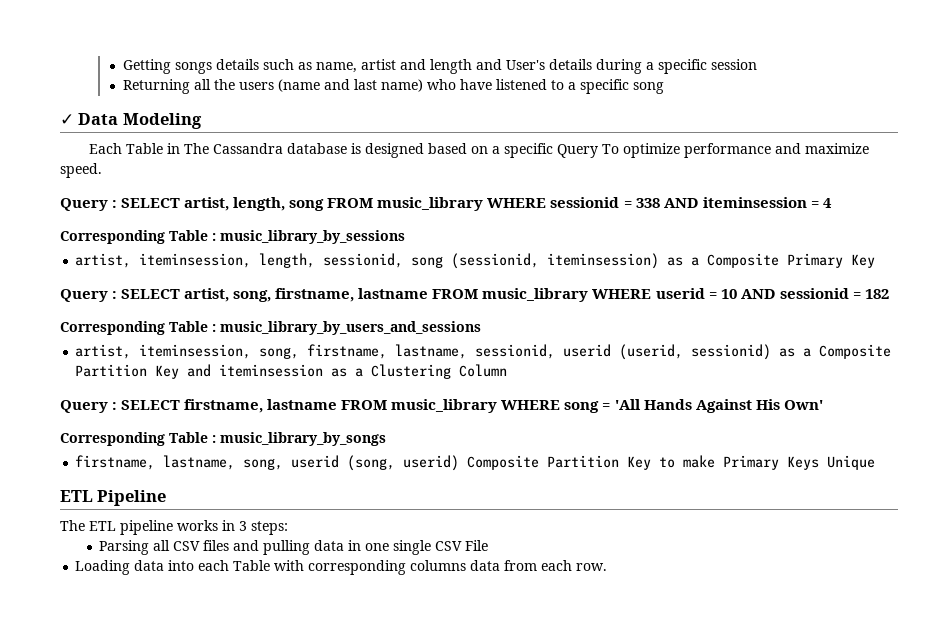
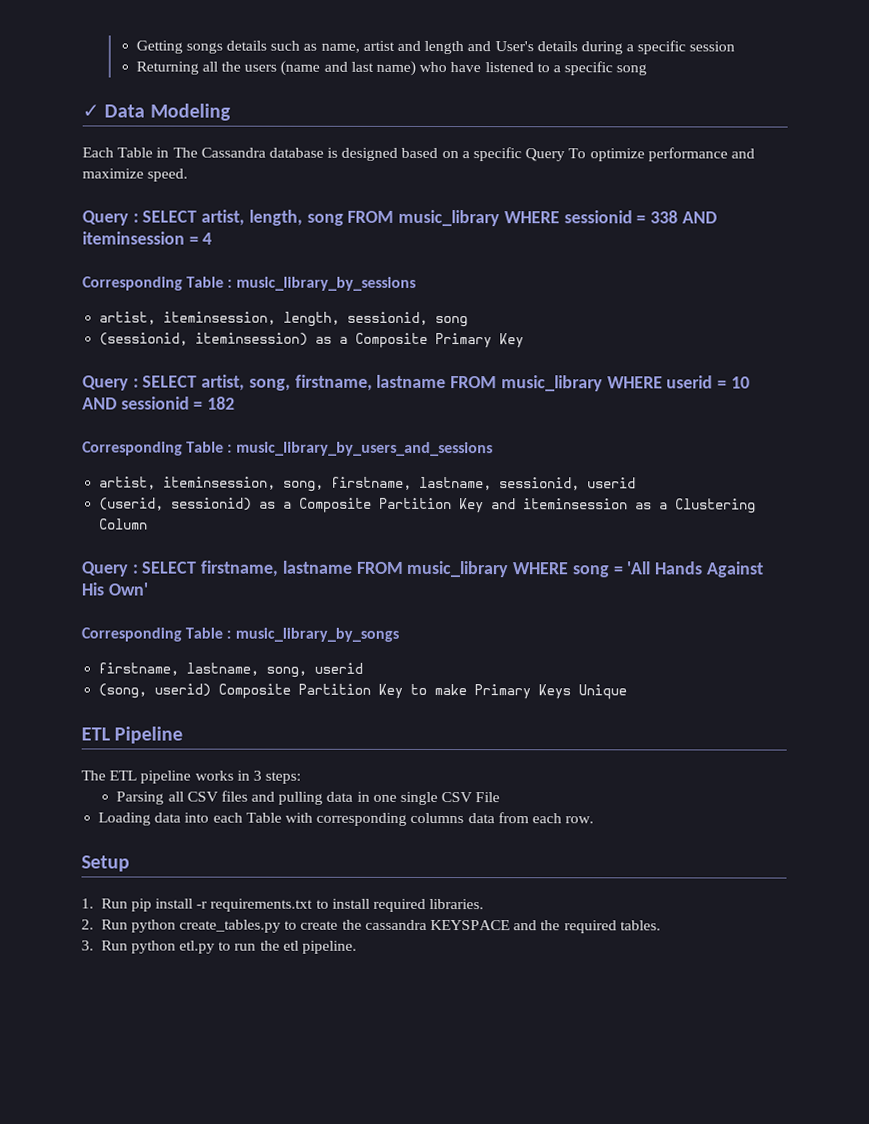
(444, 262) none -> (469, 322) //
(612, 350) none -> (637, 483) //
(340, 461) none -> (364, 668) //
(608, 567) none -> [81,855,130,872] [81,898,485,912] [81,919,661,934] [81,940,358,954] // Setup // 1. Run pip install -r requirements.txt to install required libraries. // 2. Run python create_tables.py to create the cassandra KEYSPACE and the required tables. // 3. Run python etl.py to run the etl pipeline.

